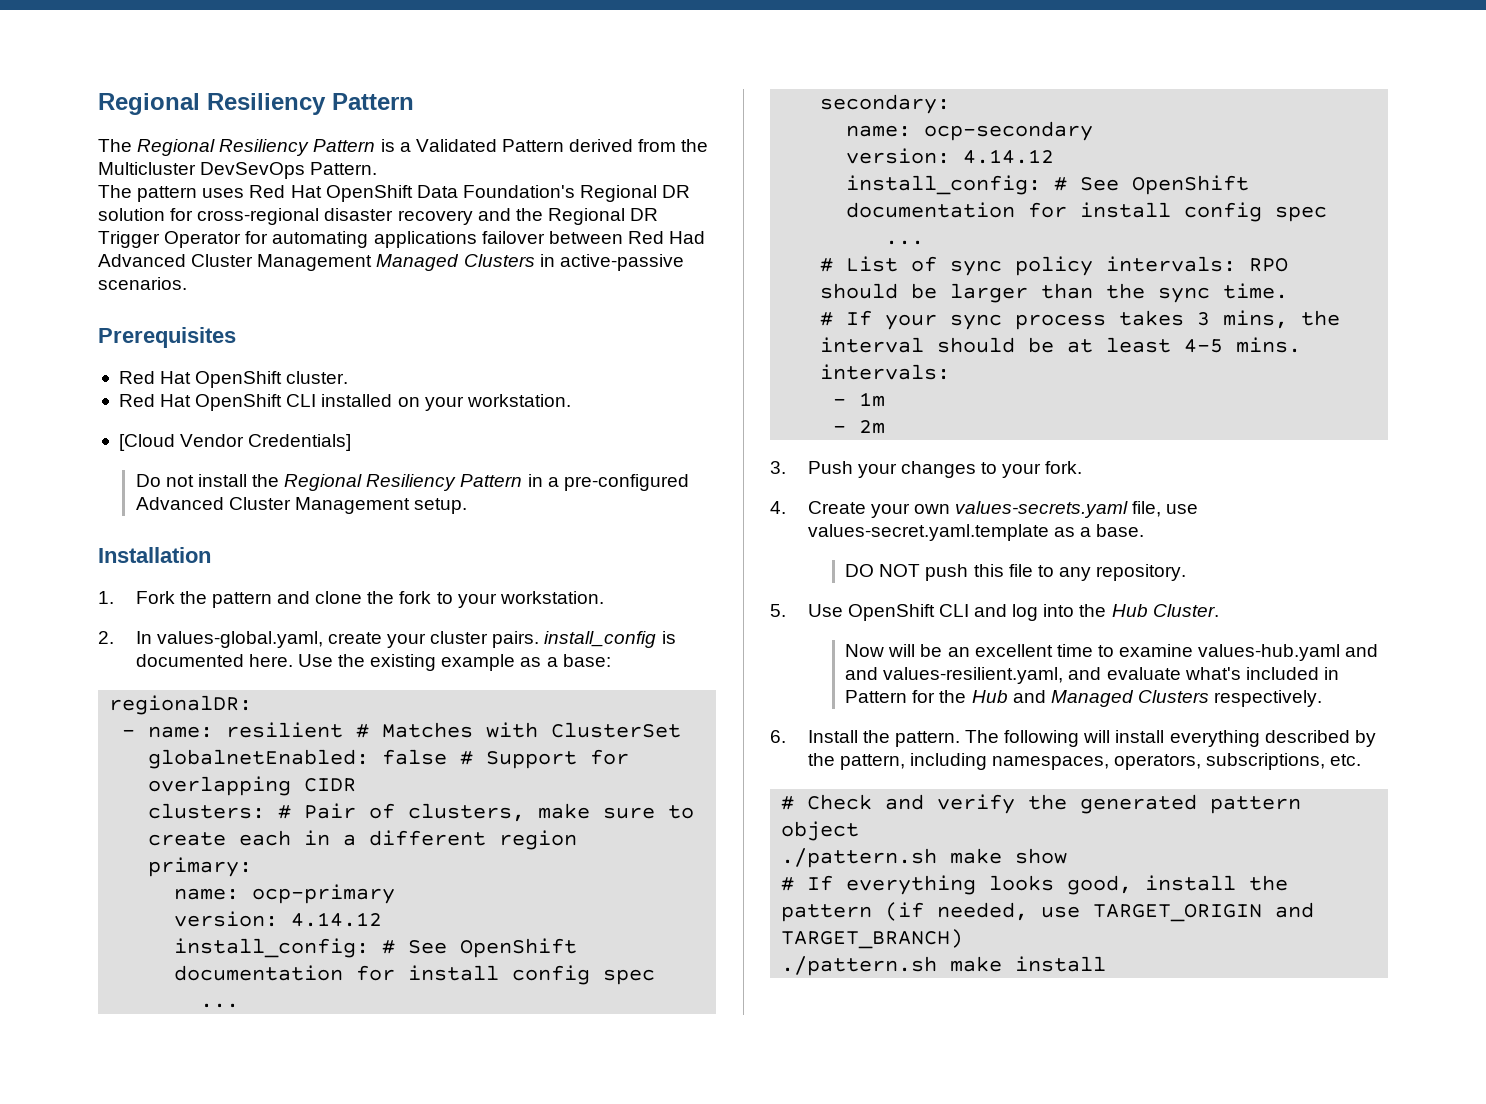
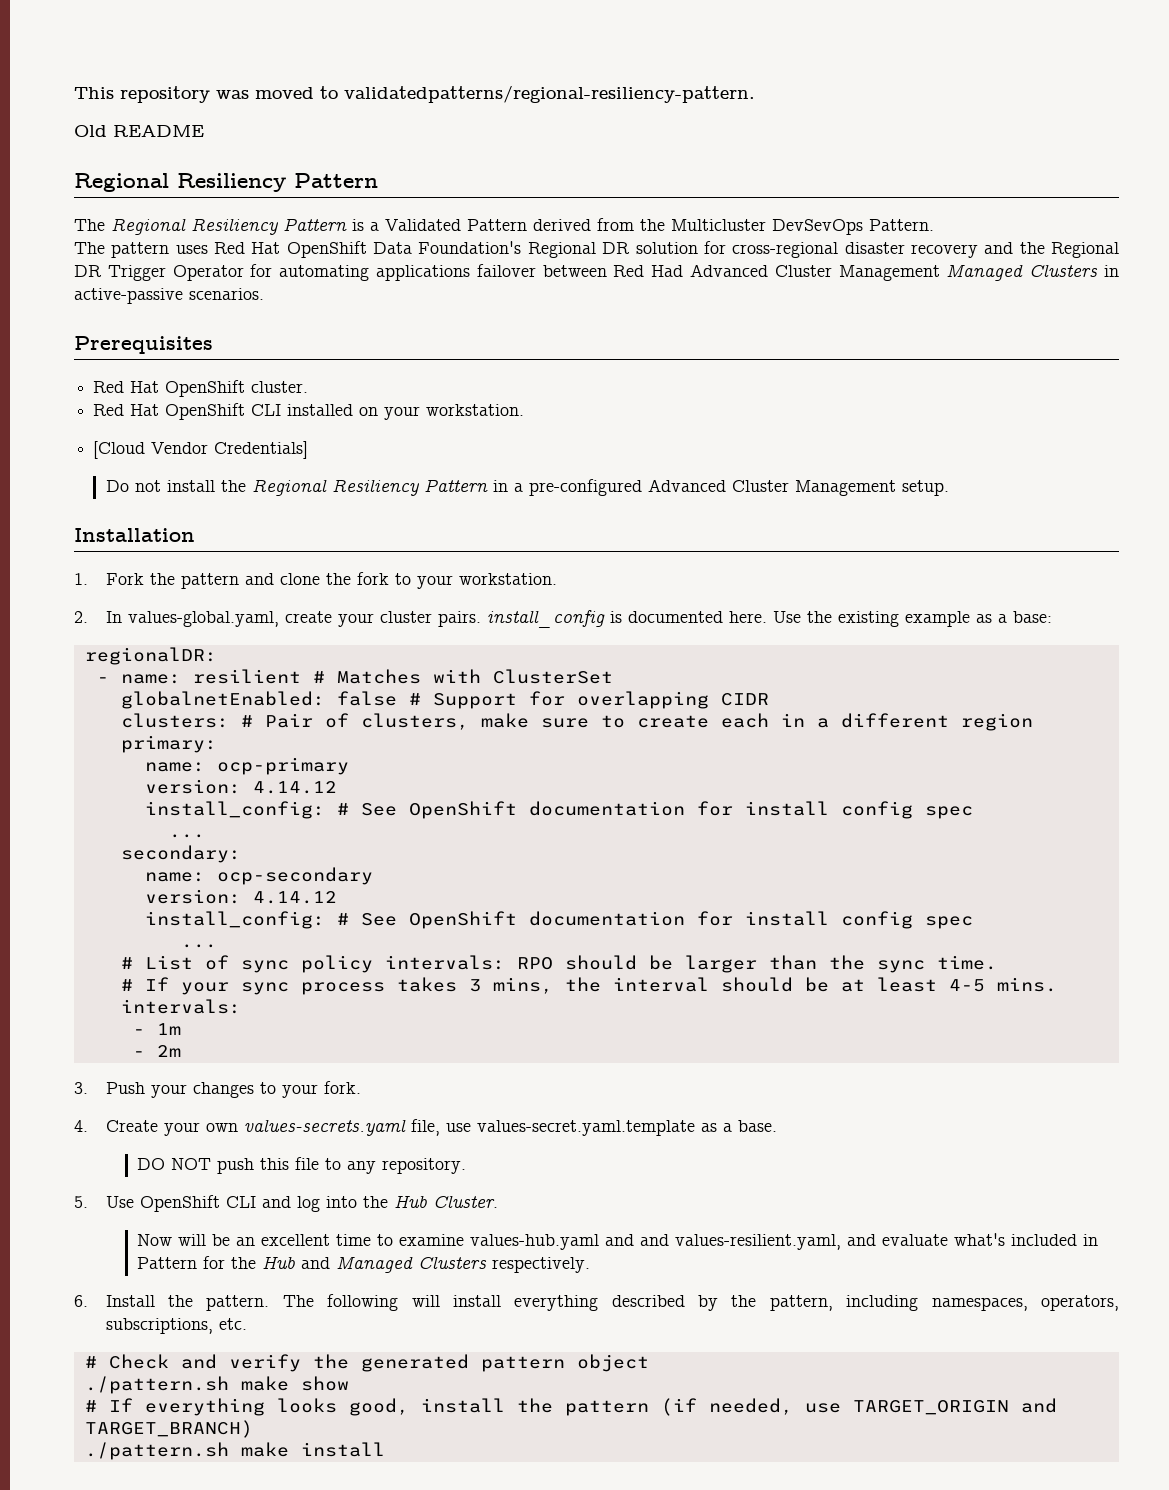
(98, 104) none -> [74,85,755,103] [74,125,204,137] This repository was moved to validatedpatterns/regional-resiliency-pattern. // Old README //

